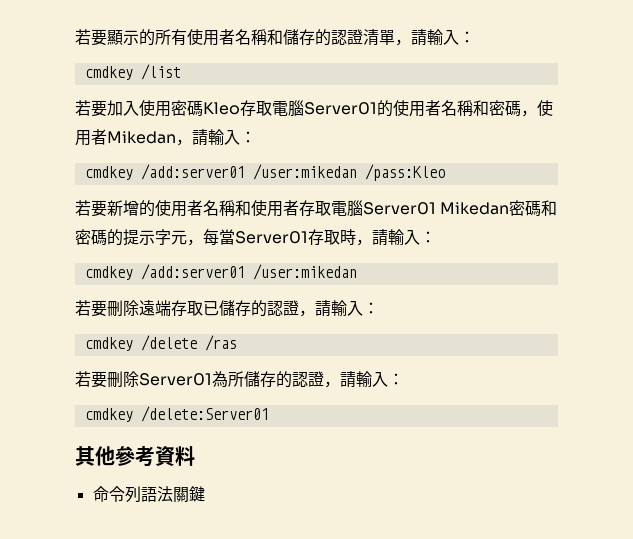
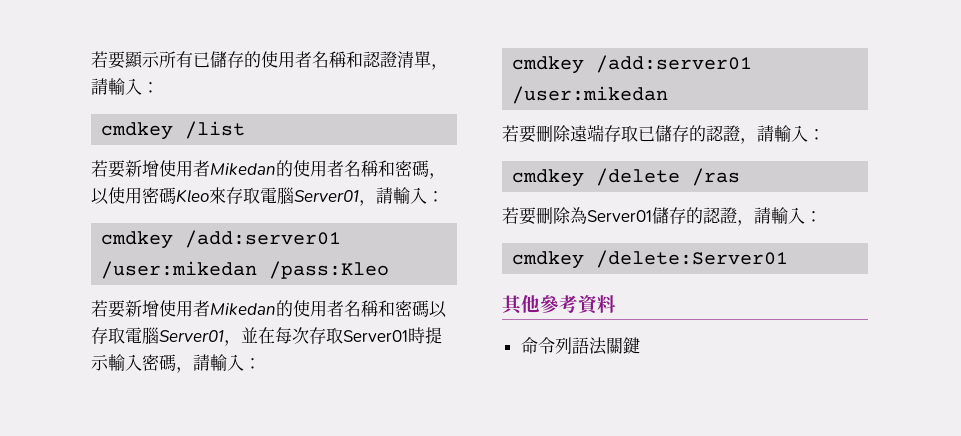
[139,29,331,46] 的所有使用者名稱和儲存的 -> [159,51,363,68] 所有已儲存的使用者名稱和
[107,100,377,117] 加入使用密碼Kleo存取電腦Server01 -> [125,160,276,177] 新增使用者Mikedan
[537,100,553,116] [75,129,176,146] 使用者Mikedan -> [91,187,359,205] 以使用密碼Kleo來存取電腦Server01
[139,200,558,217] [75,229,356,246] 的使用者名稱和使用者存取電腦Server01 Mikedan密碼和密碼的提示字元，每當Server01存取時 -> [159,300,447,318] [91,327,442,346] [91,354,176,372] 使用者Mikedan的使用者名稱和密碼以存取電腦Server01，並在每次存取Server01時提示輸入密碼
[139,371,244,388] Server01為所 -> [570,207,652,224] 為Server01

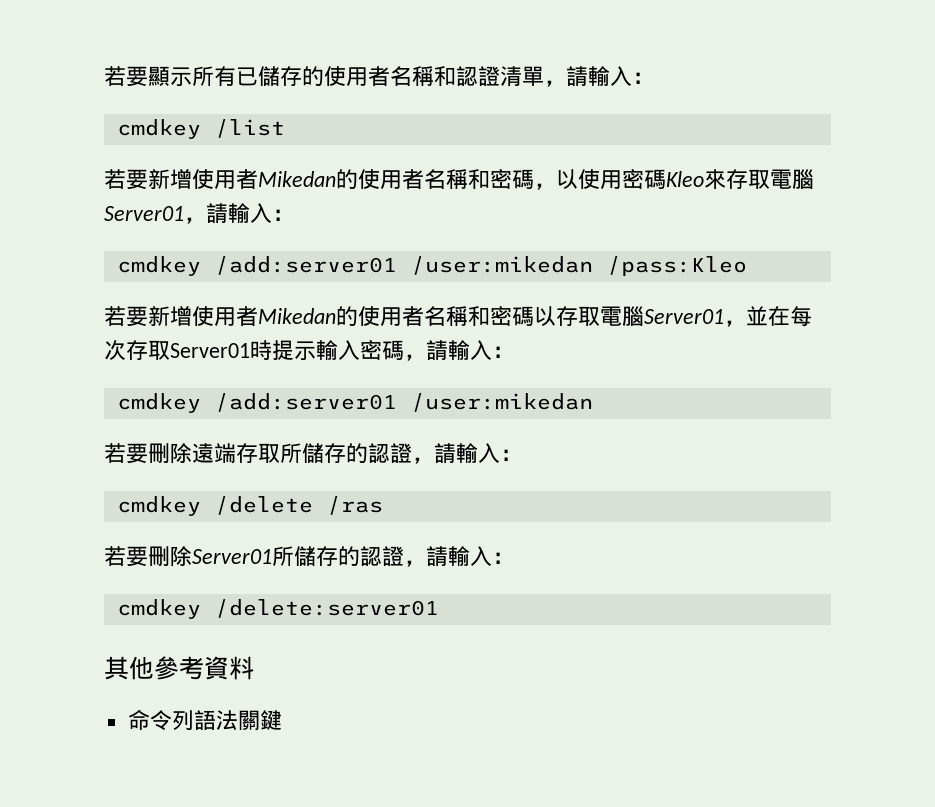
[638,126,655,142] 已 -> [280,443,302,463] 所
[570,207,822,226] [512,250,789,269] 為Server01儲存的認證，請輸入： // cmdkey /delete:Server01 -> [192,546,514,567] [116,599,439,619] Server01所儲存的認證，請輸入： // cmdkey /delete:server01

